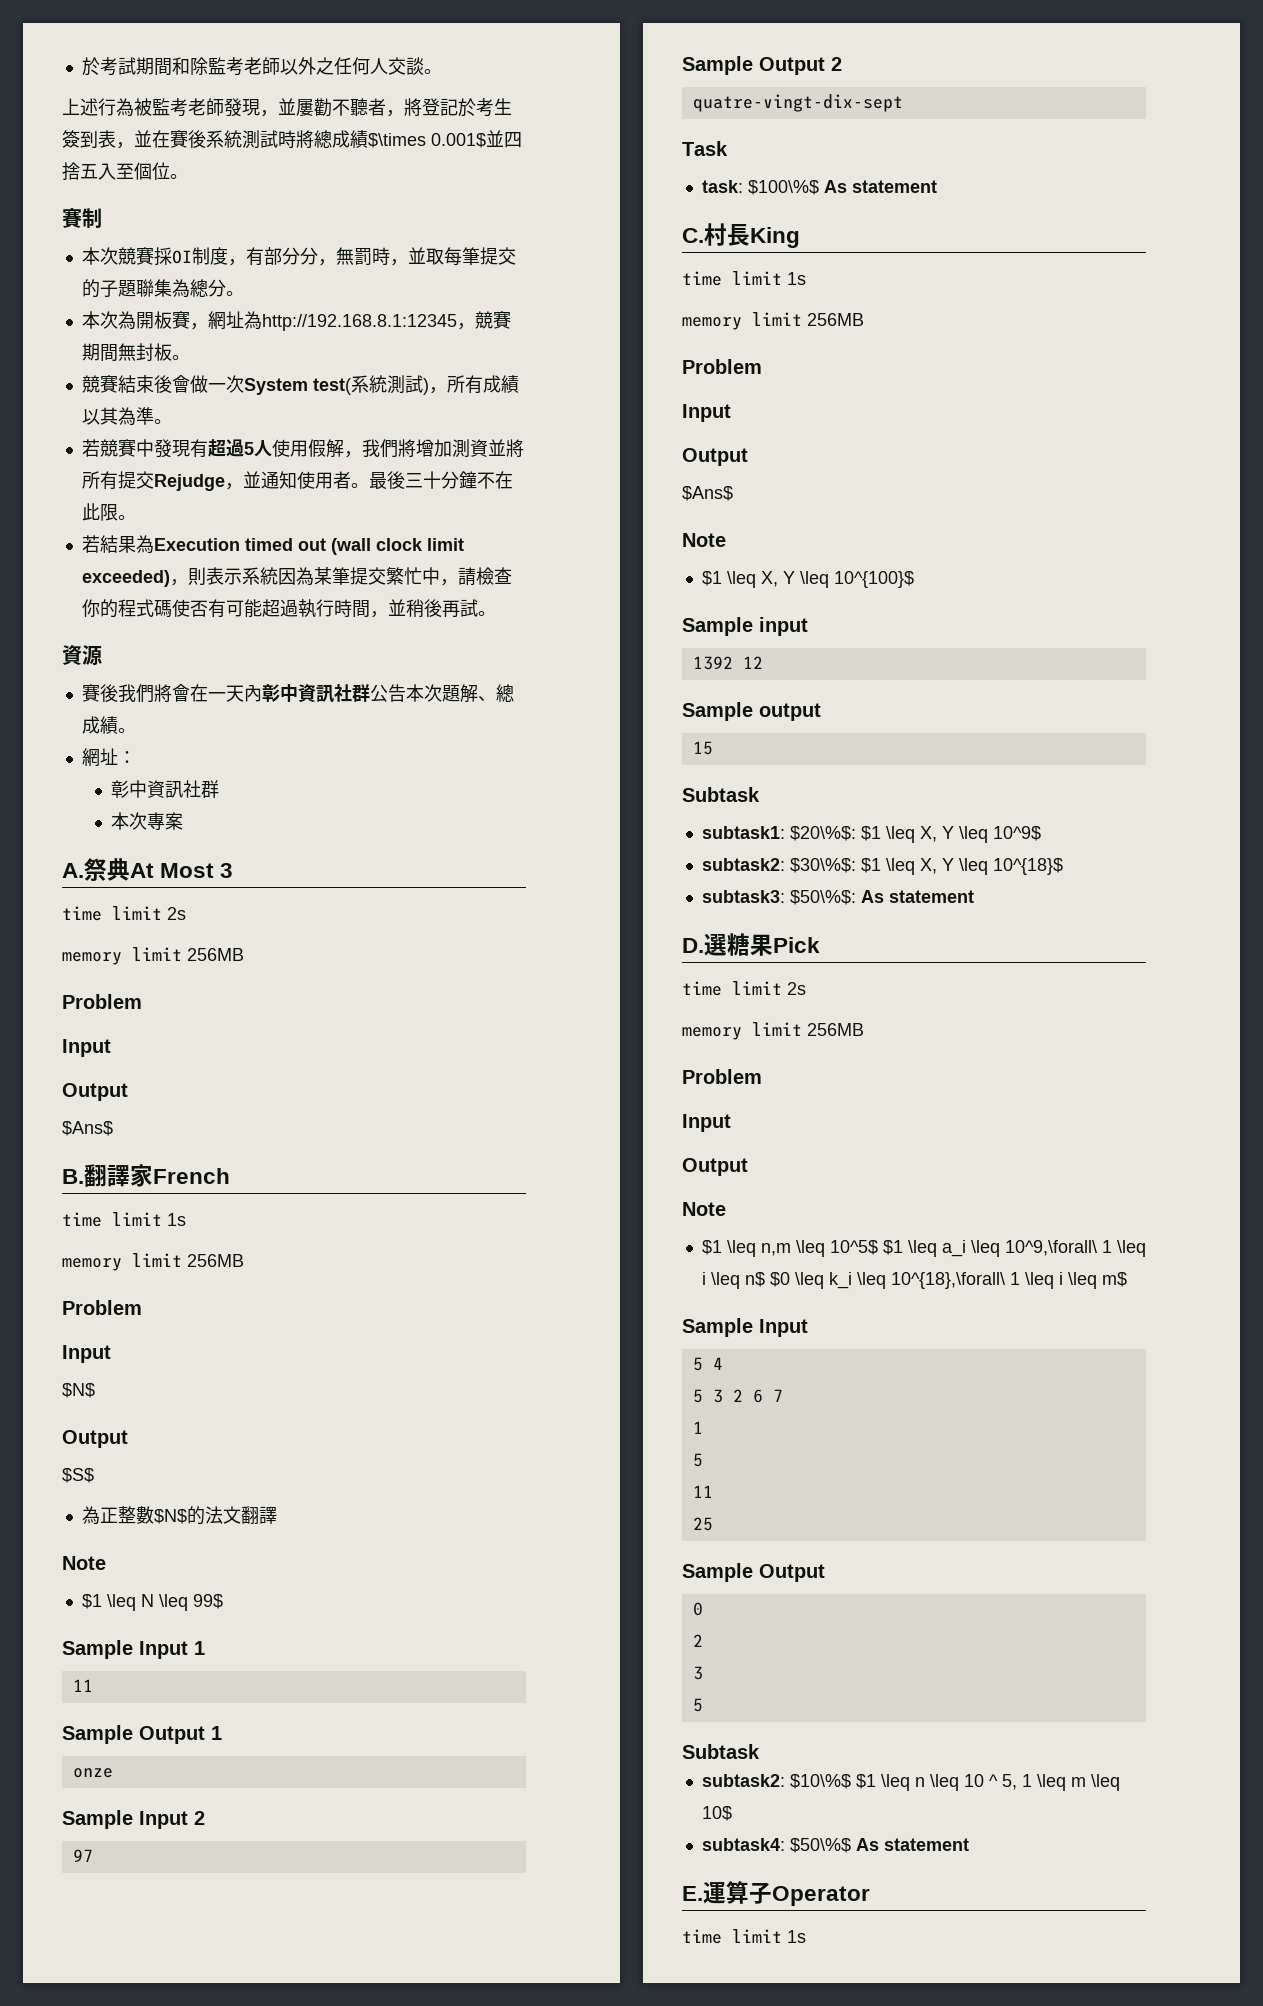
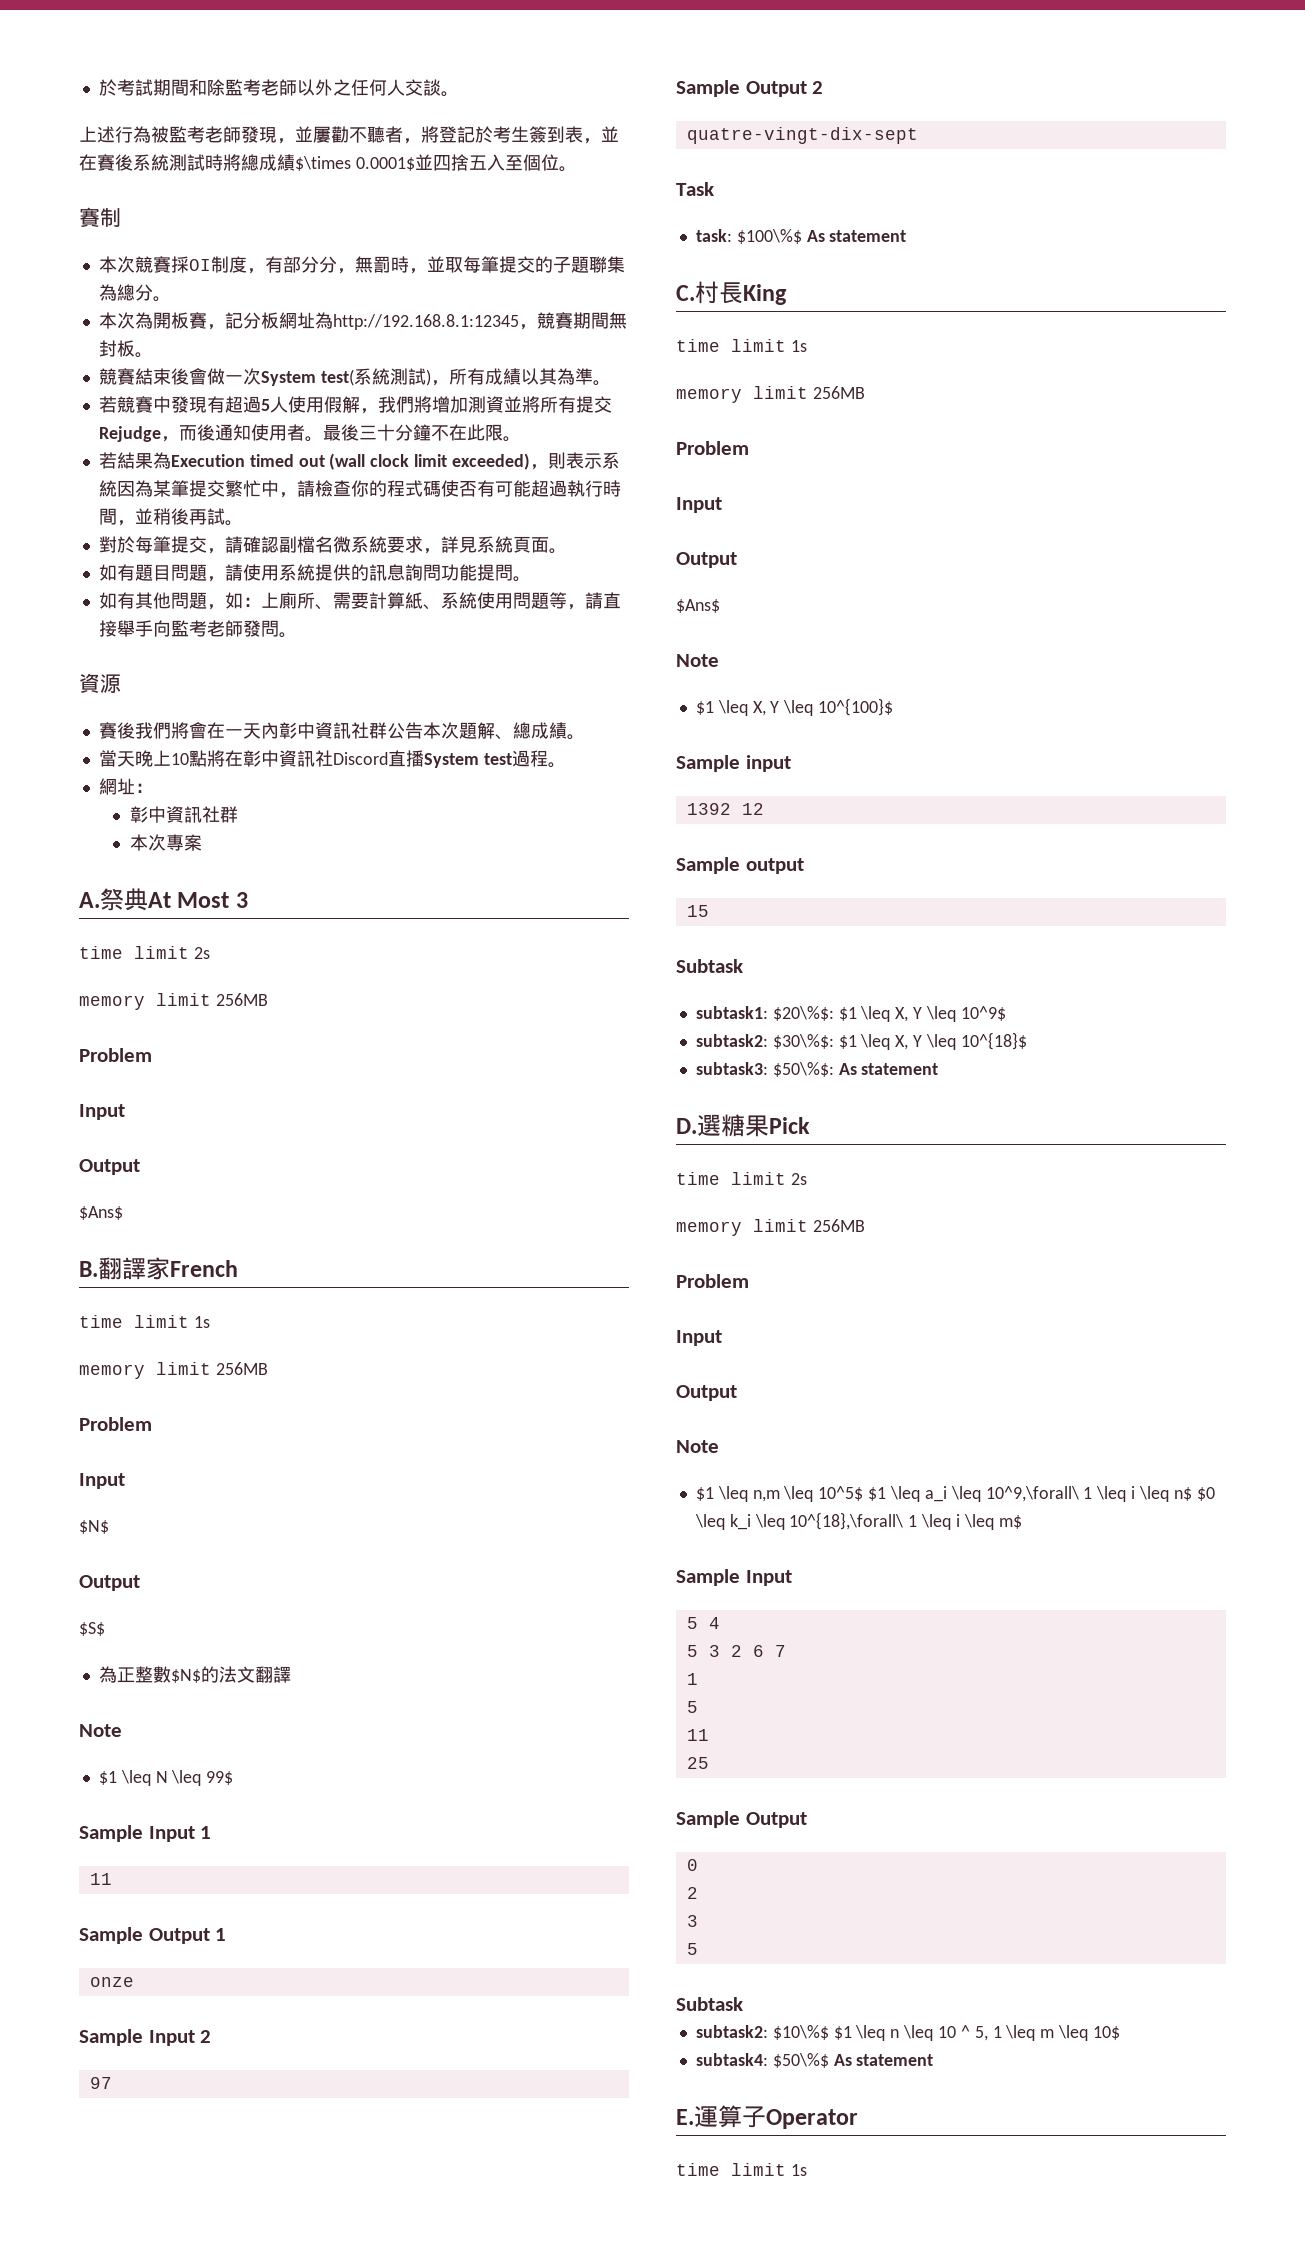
[431,133,486,148] 0.001$ -> [355,157,415,171] 0.0001$
(208, 326) none -> [224,312,279,329] 記分板
[242,471,261,488] 並 -> [178,424,215,441] 而後
(496, 613) none -> [98,536,567,554] [98,564,531,582] [98,592,621,610] [98,620,297,638] // 對於每筆提交，請確認副檔名微系統要求，詳見系統頁面。 // 如有題目問題，請使用系統提供的訊息詢問功能提問。 // 如有其他問題，如：上廁所、需要計算紙、系統使用問題等，請直接舉手向監考老師發問。
(136, 730) none -> [98,750,566,768] // 當天晚上10點將在彰中資訊社Discord直播System test過程。

